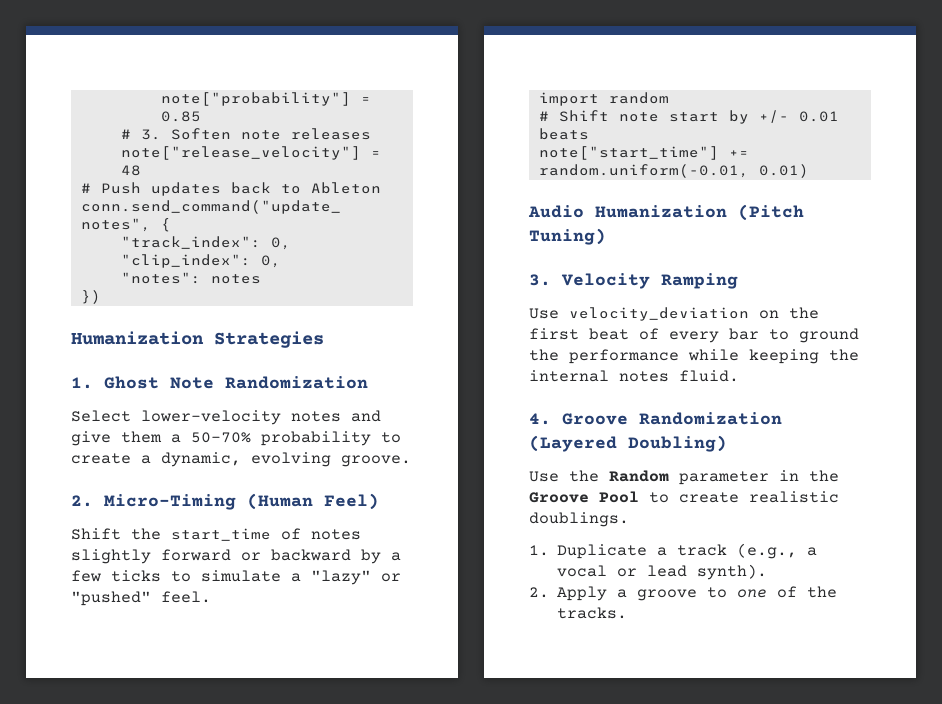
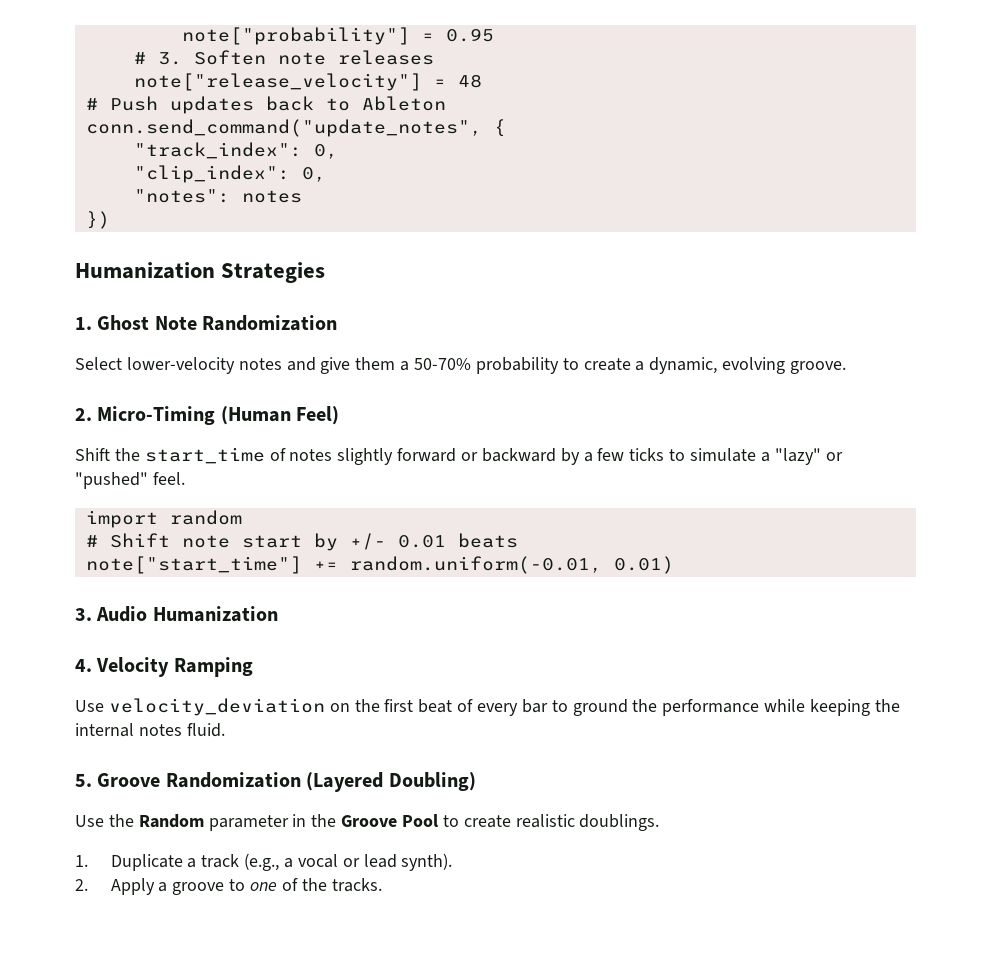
[160,111,201,122] 0.85 -> [445,28,494,42] 0.95
(809, 171) none -> [75,608,92,621] 3.
[738,204,804,221] [529,228,606,245] [529,274,551,286] (Pitch Tuning) // 3. -> [75,659,92,672] // 4.
[529,413,551,425] 4. -> [75,774,92,787] 5.

